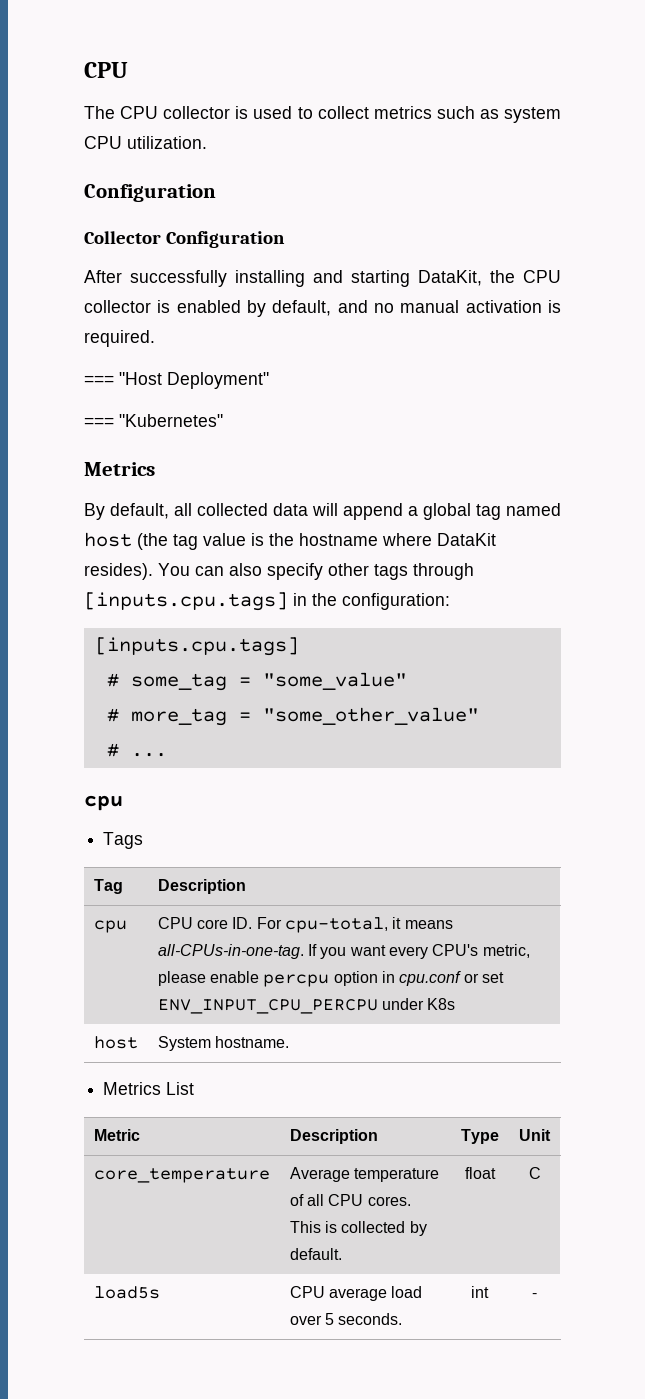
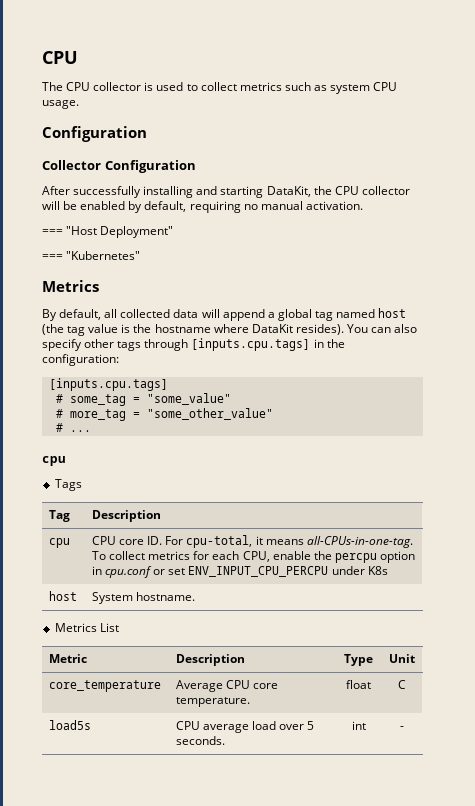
[127,136,207,149] utilization. -> [42,100,79,109] usage.
[157,300,171,313] is -> [42,201,78,210] will be
[337,300,368,313] and -> [189,201,241,213] requiring
[465,300,561,313] [84,330,155,347] activation is required. -> [305,201,363,210] activation.
[308,944,530,959] [157,971,260,986] If you want every CPU's metric, please enable -> [92,551,332,562] To collect metrics for each CPU, enable the
[354,1168,440,1182] [289,1194,411,1206] [289,1221,427,1236] [289,1248,342,1260] temperature of all CPU cores. This is collected by default. -> [226,680,279,689] [176,697,251,707] CPU core temperature.

